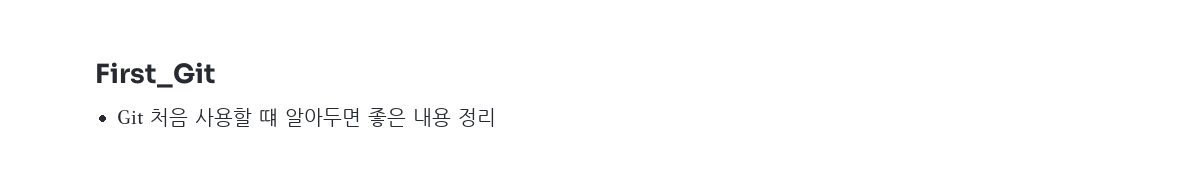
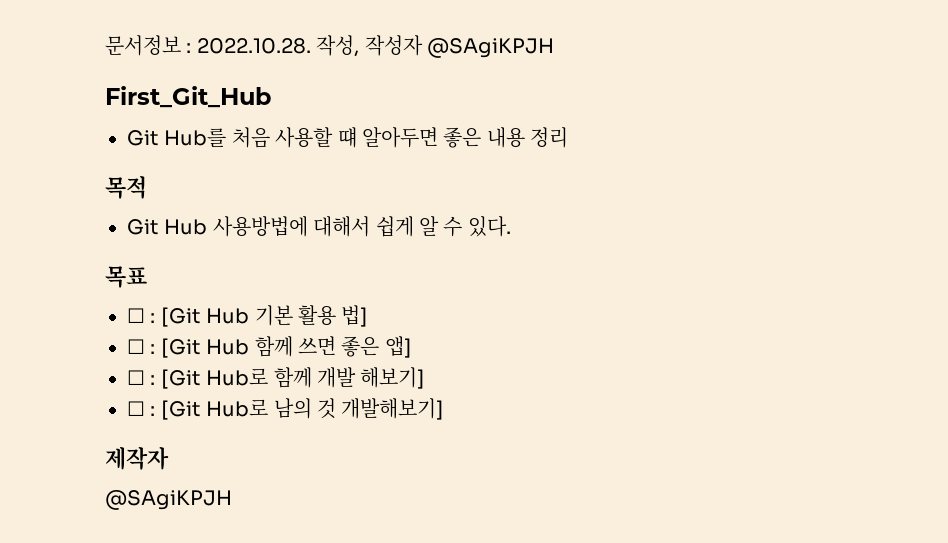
[95,62,216,88] [117,110,144,124] First_Git // Git -> [105,35,554,58] [105,86,272,108] [127,128,227,147] 문서정보 : 2022.10.28. 작성, 작성자 @SAgiKPJH // First_Git_Hub // Git Hub를
(496, 117) none -> [105,176,147,199] [127,216,511,237] [105,266,147,288] [127,305,369,327] [127,336,412,358] [127,367,426,389] [127,398,445,420] [105,447,169,470] [105,490,232,510] // 목적 // Git Hub 사용방법에 대해서 쉽게 알 수 있다. // 목표 // ☐ : [Git Hub 기본 활용 법] // ☐ : [Git Hub 함께 쓰면 좋은 앱] // ☐ : [Git Hub로 함께 개발 해보기] // ☐ : [Git Hub로 남의 것 개발해보기] // 제작자 // @SAgiKPJH

